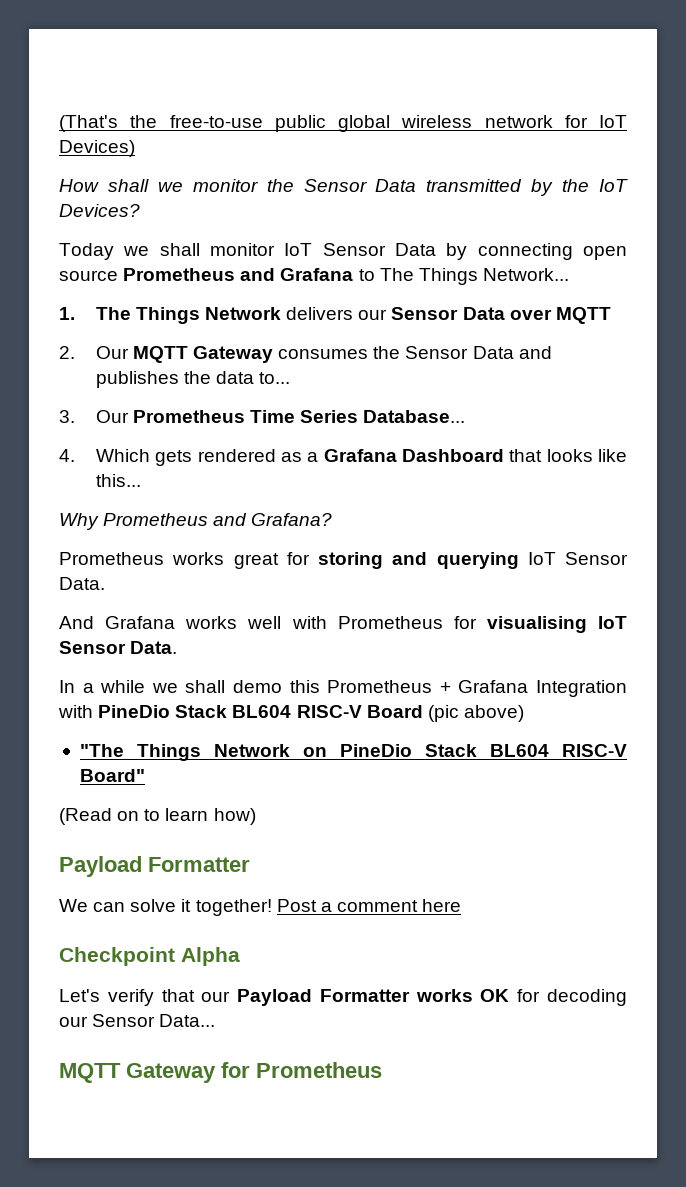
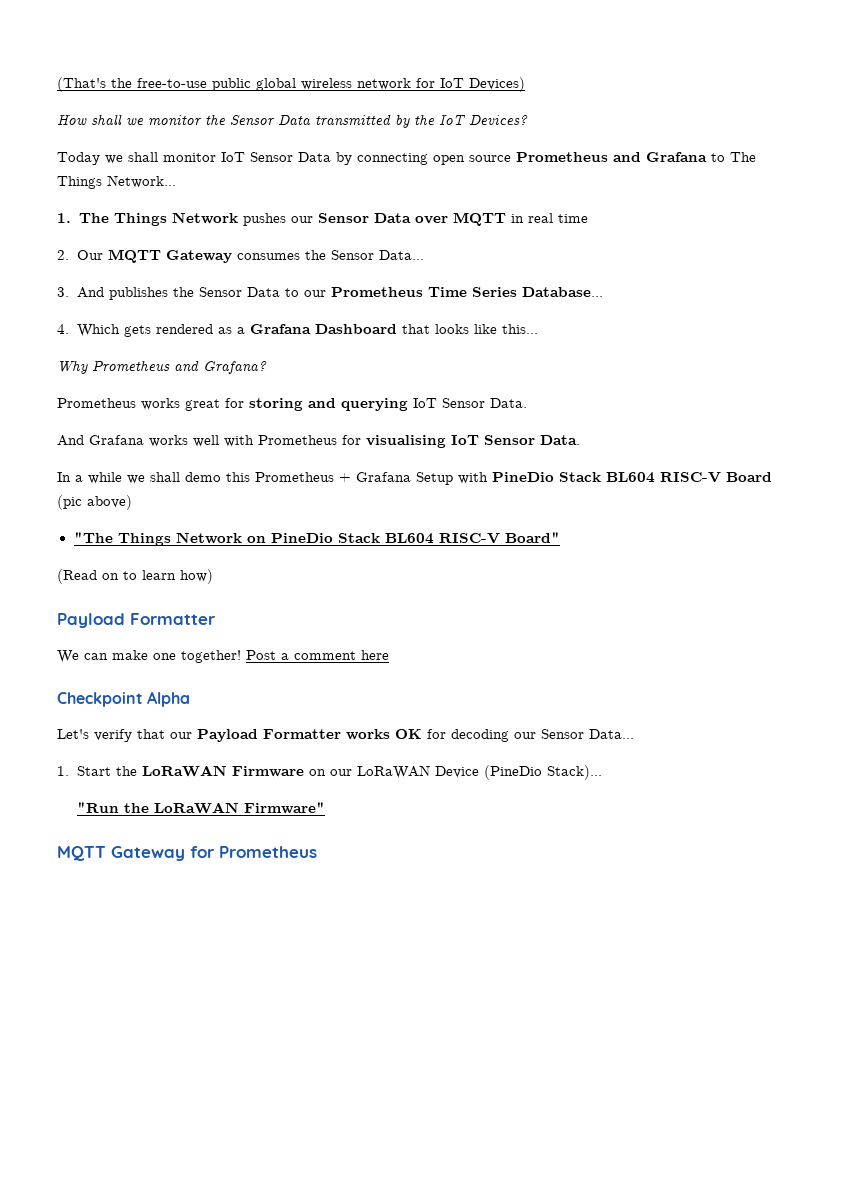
[286,307,354,320] delivers -> [242,213,286,226] pushes
(611, 315) none -> [510,213,588,223] in real time
[472,346,552,359] [95,371,291,388] [59,410,129,423] Data and publishes the data to... // 3. Our -> [378,250,424,260] [57,287,326,300] Data... // 3. And publishes the Sensor Data to our
[536,680,628,697] Integration -> [416,472,453,485] Setup
[130,899,192,912] solve it -> [112,650,176,660] make one
(216, 1020) none -> [57,765,602,780] [76,802,325,814] // 1. Start the LoRaWAN Firmware on our LoRaWAN Device (PineDio Stack)... // "Run the LoRaWAN Firmware"

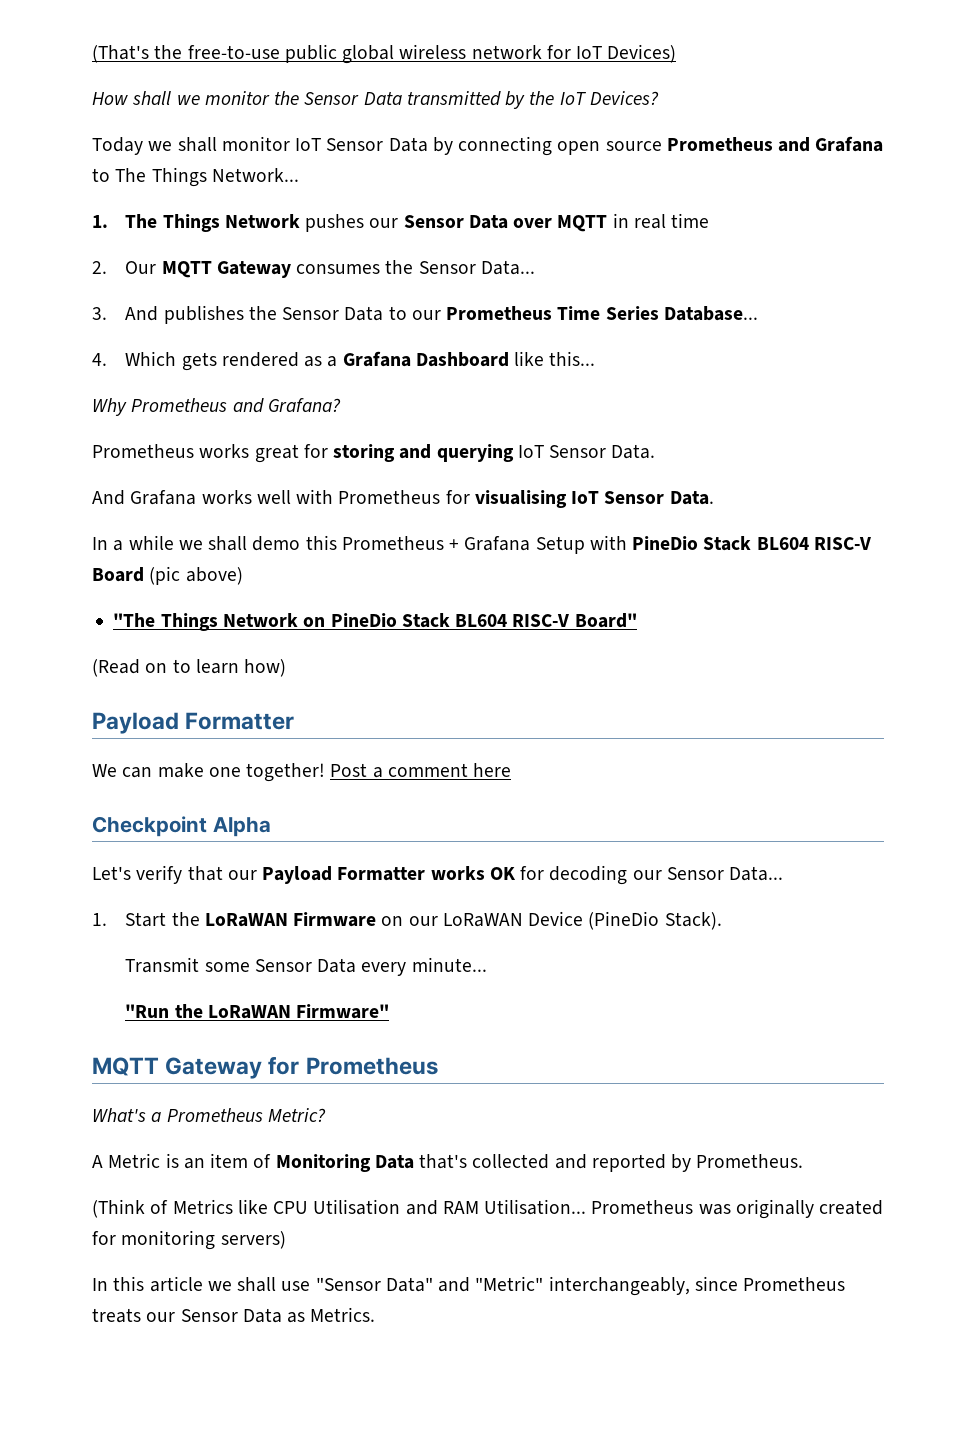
[401,324,469,334] that looks -> (509, 359) none
[546,765,602,780] Stack)... -> [664,912,722,930] [125,957,487,976] Stack). // Transmit some Sensor Data every minute...
(317, 852) none -> [92,1108,326,1122] [92,1153,804,1172] [92,1199,884,1219] [92,1230,286,1250] [92,1276,846,1296] [92,1307,376,1323] // What's a Prometheus Metric? // A Metric is an item of Monitoring Data that's collected and reported by Prometheus. // (Think of Metrics like CPU Utilisation and RAM Utilisation... Prometheus was originally created for monitoring servers) // In this article we shall use "Sensor Data" and "Metric" interchangeably, since Prometheus treats our Sensor Data as Metrics.

